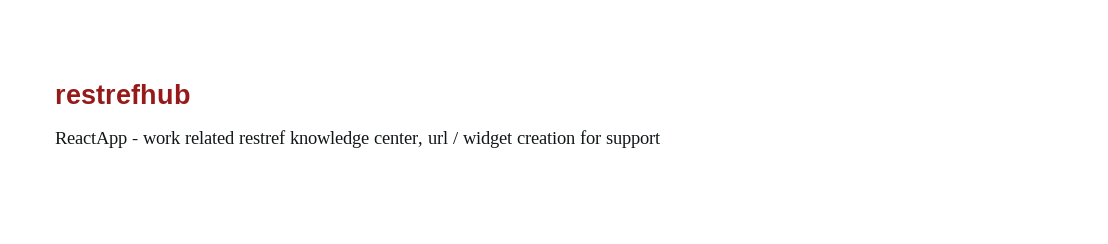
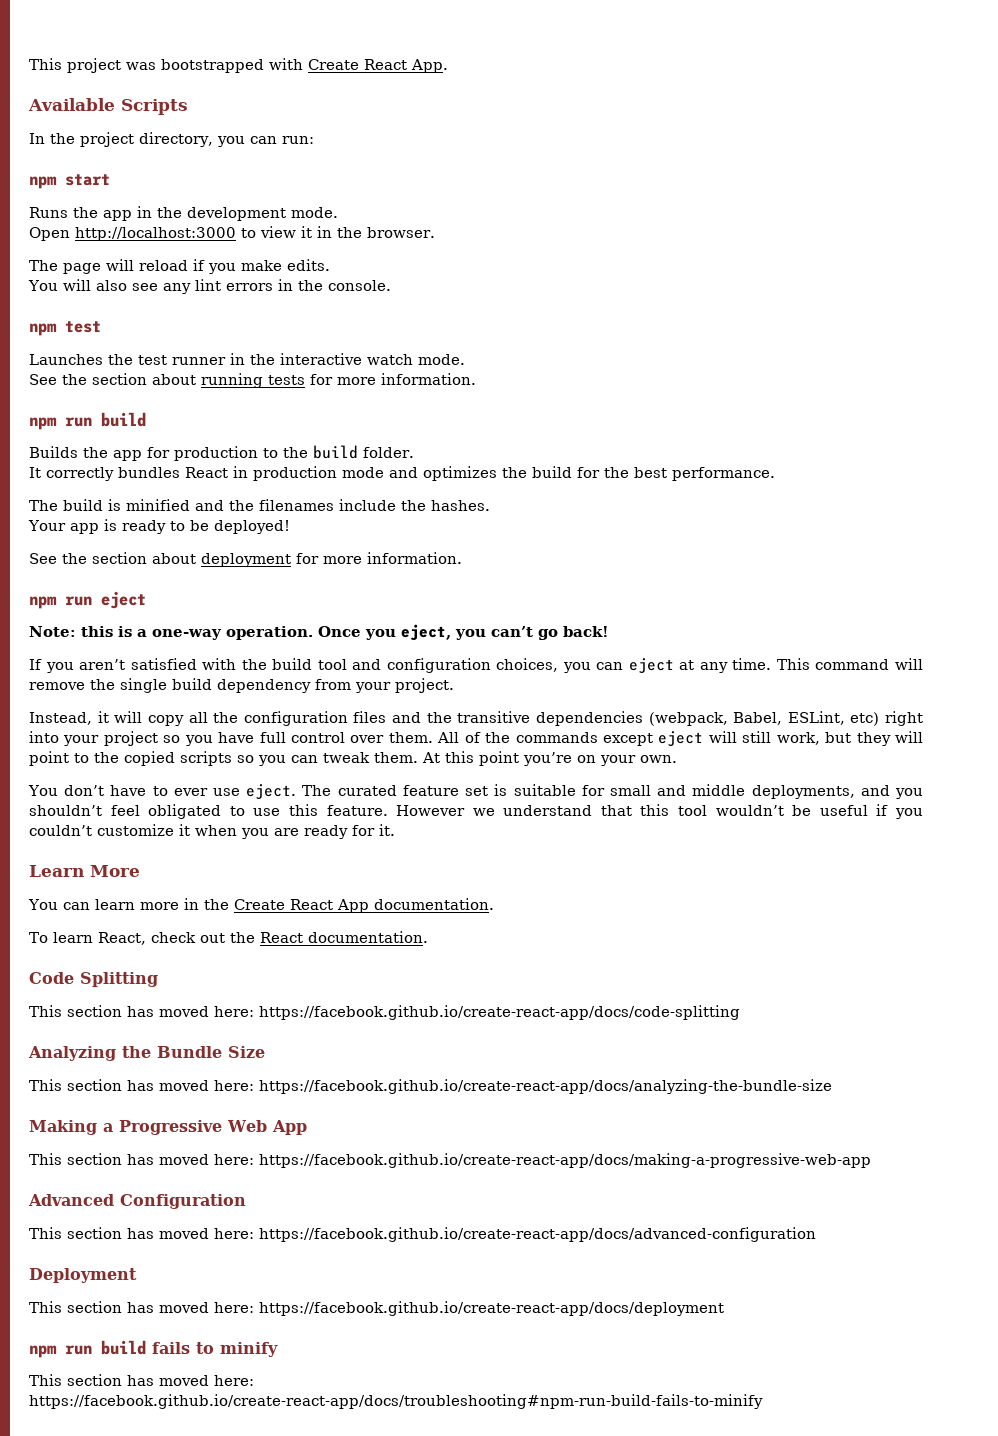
[55,84,191,104] [55,130,661,148] restrefhub // ReactApp - work related restref knowledge center, url / widget creation for support -> [29,58,448,73] [28,98,188,115] [29,132,314,147] [29,174,110,189] [29,206,338,221] [29,226,435,241] [29,259,330,274] [28,279,391,294] [29,321,101,336] [29,353,465,365] [29,373,476,388] [29,412,146,430] [29,445,414,461] [29,466,775,481] [29,499,490,511] [28,519,290,534] [29,552,462,567] [29,591,146,609] [29,624,609,640] [29,658,923,673] [29,678,454,693] [29,711,923,726] [29,731,924,746] [29,751,677,766] [28,784,923,799] [29,804,924,819] [29,824,395,839] [29,865,140,877] [28,898,494,913] [29,931,428,945] [29,972,158,987] [29,1005,740,1020] [28,1046,265,1061] [29,1079,832,1094] [29,1120,307,1135] [29,1153,871,1168] [28,1194,246,1209] [29,1227,816,1242] [29,1268,137,1283] [29,1301,724,1316] [29,1340,278,1358] [29,1374,254,1386] [29,1394,763,1409] This project was bootstrapped with Create React App. // Available Scripts // In the project directory, you can run: // npm start // Runs the app in the development mode. // Open http://localhost:3000 to view it in the browser. // The page will reload if you make edits. // You will also see any lint errors in the console. // npm test // Launches the test runner in the interactive watch mode. // See the section about running tests for more information. // npm run build // Builds the app for production to the build folder. // It correctly bundles React in production mode and optimizes the build for the best performance. // The build is minified and the filenames include the hashes. // Your app is ready to be deployed! // See the section about deployment for more information. // npm run eject // Note: this is a one-way operation. Once you eject, you can’t go back! // If you aren’t satisfied with the build tool and configuration choices, you can eject at any time. This command will remove the single build dependency from your project. // Instead, it will copy all the configuration files and the transitive dependencies (webpack, Babel, ESLint, etc) right into your project so you have full control over them. All of the commands except eject will still work, but they will point to the copied scripts so you can tweak them. At this point you’re on your own. // You don’t have to ever use eject. The curated feature set is suitable for small and middle deployments, and you shouldn’t feel obligated to use this feature. However we understand that this tool wouldn’t be useful if you couldn’t customize it when you are ready for it. // Learn More // You can learn more in the Create React App documentation. // To learn React, check out the React documentation. // Code Splitting // This section has moved here: https://facebook.github.io/create-react-app/docs/code-splitting // Analyzing the Bundle Size // This section has moved here: https://facebook.github.io/create-react-app/docs/analyzing-the-bundle-size // Making a Progressive Web App // This section has moved here: https://facebook.github.io/create-react-app/docs/making-a-progressive-web-app // Advanced Configuration // This section has moved here: https://facebook.github.io/create-react-app/docs/advanced-configuration // Deployment // This section has moved here: https://facebook.github.io/create-react-app/docs/deployment // npm run build fails to minify // This section has moved here: https://facebook.github.io/create-react-app/docs/troubleshooting#npm-run-build-fails-to-minify

